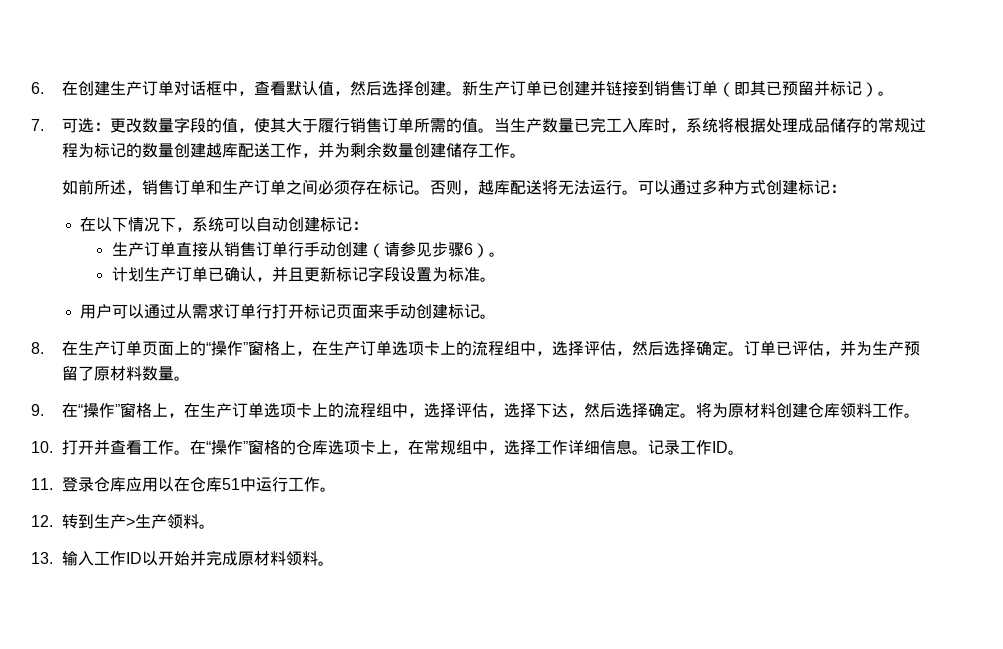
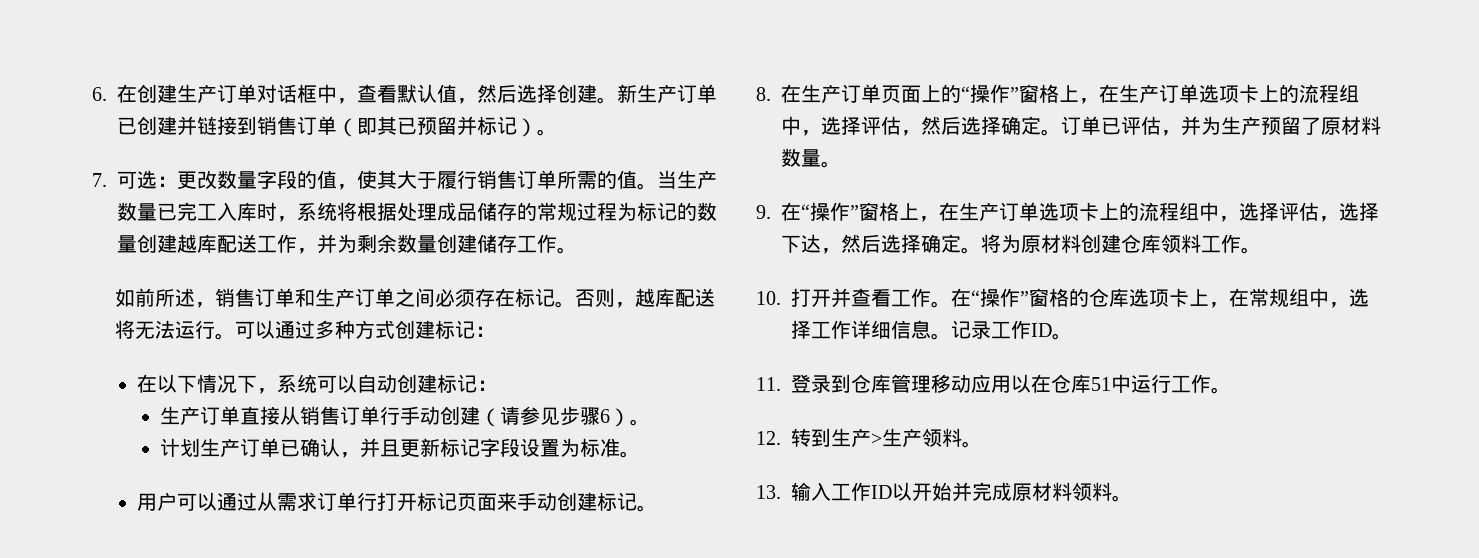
[94,477,127,492] 仓库 -> [831,374,971,393] 到仓库管理移动

